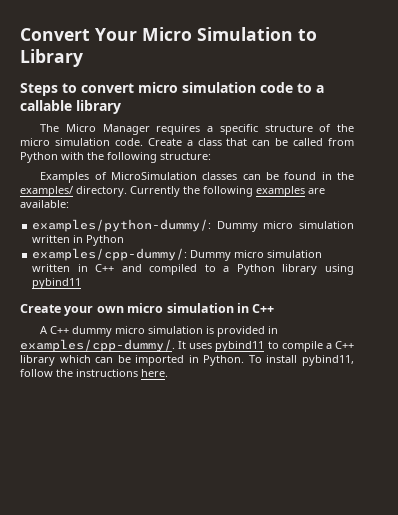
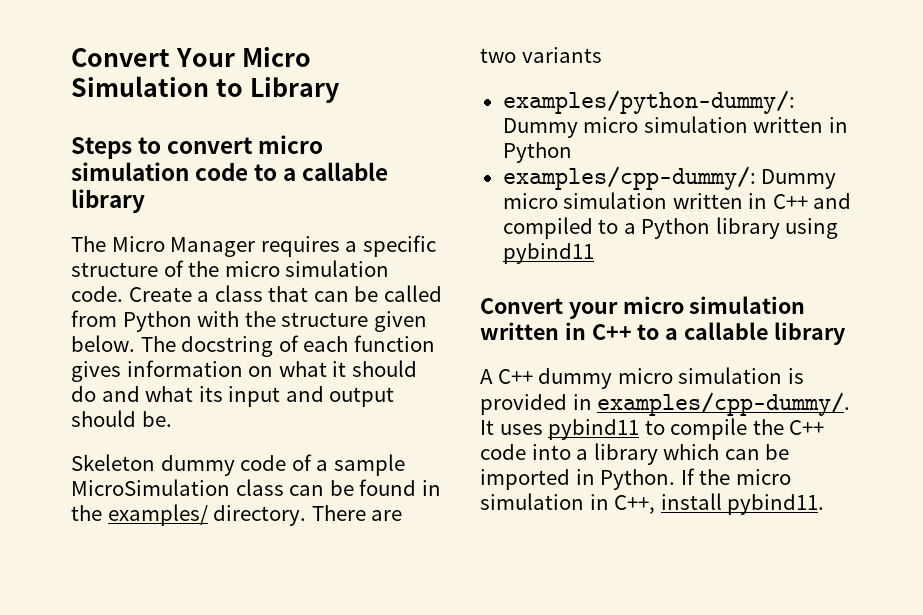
[107,152,211,163] [40,172,238,183] following structure: // Examples of MicroSimulation classes -> [281,311,427,332] [71,335,435,357] [71,360,417,382] [71,386,395,407] [71,410,172,427] [71,454,405,476] [71,479,284,496] structure given below. The docstring of each function gives information on what it should do and what its input and output should be. // Skeleton dummy code of a sample MicroSimulation class
[130,186,325,197] [20,200,69,208] Currently the following examples are available: -> [311,505,403,521] [480,47,602,63] There are two variants
[20,303,275,316] Create your own micro simulation in C++ -> [480,296,806,319] [480,322,846,345] Convert your micro simulation written in C++ to a callable library
[325,341,355,349] a C++ -> [752,419,825,435] [480,444,589,460] the C++ code into a
[248,355,354,366] [20,369,168,377] To install pybind11, follow the instructions here. -> [680,468,791,485] [480,493,825,515] If the micro simulation in C++, install pybind11.

